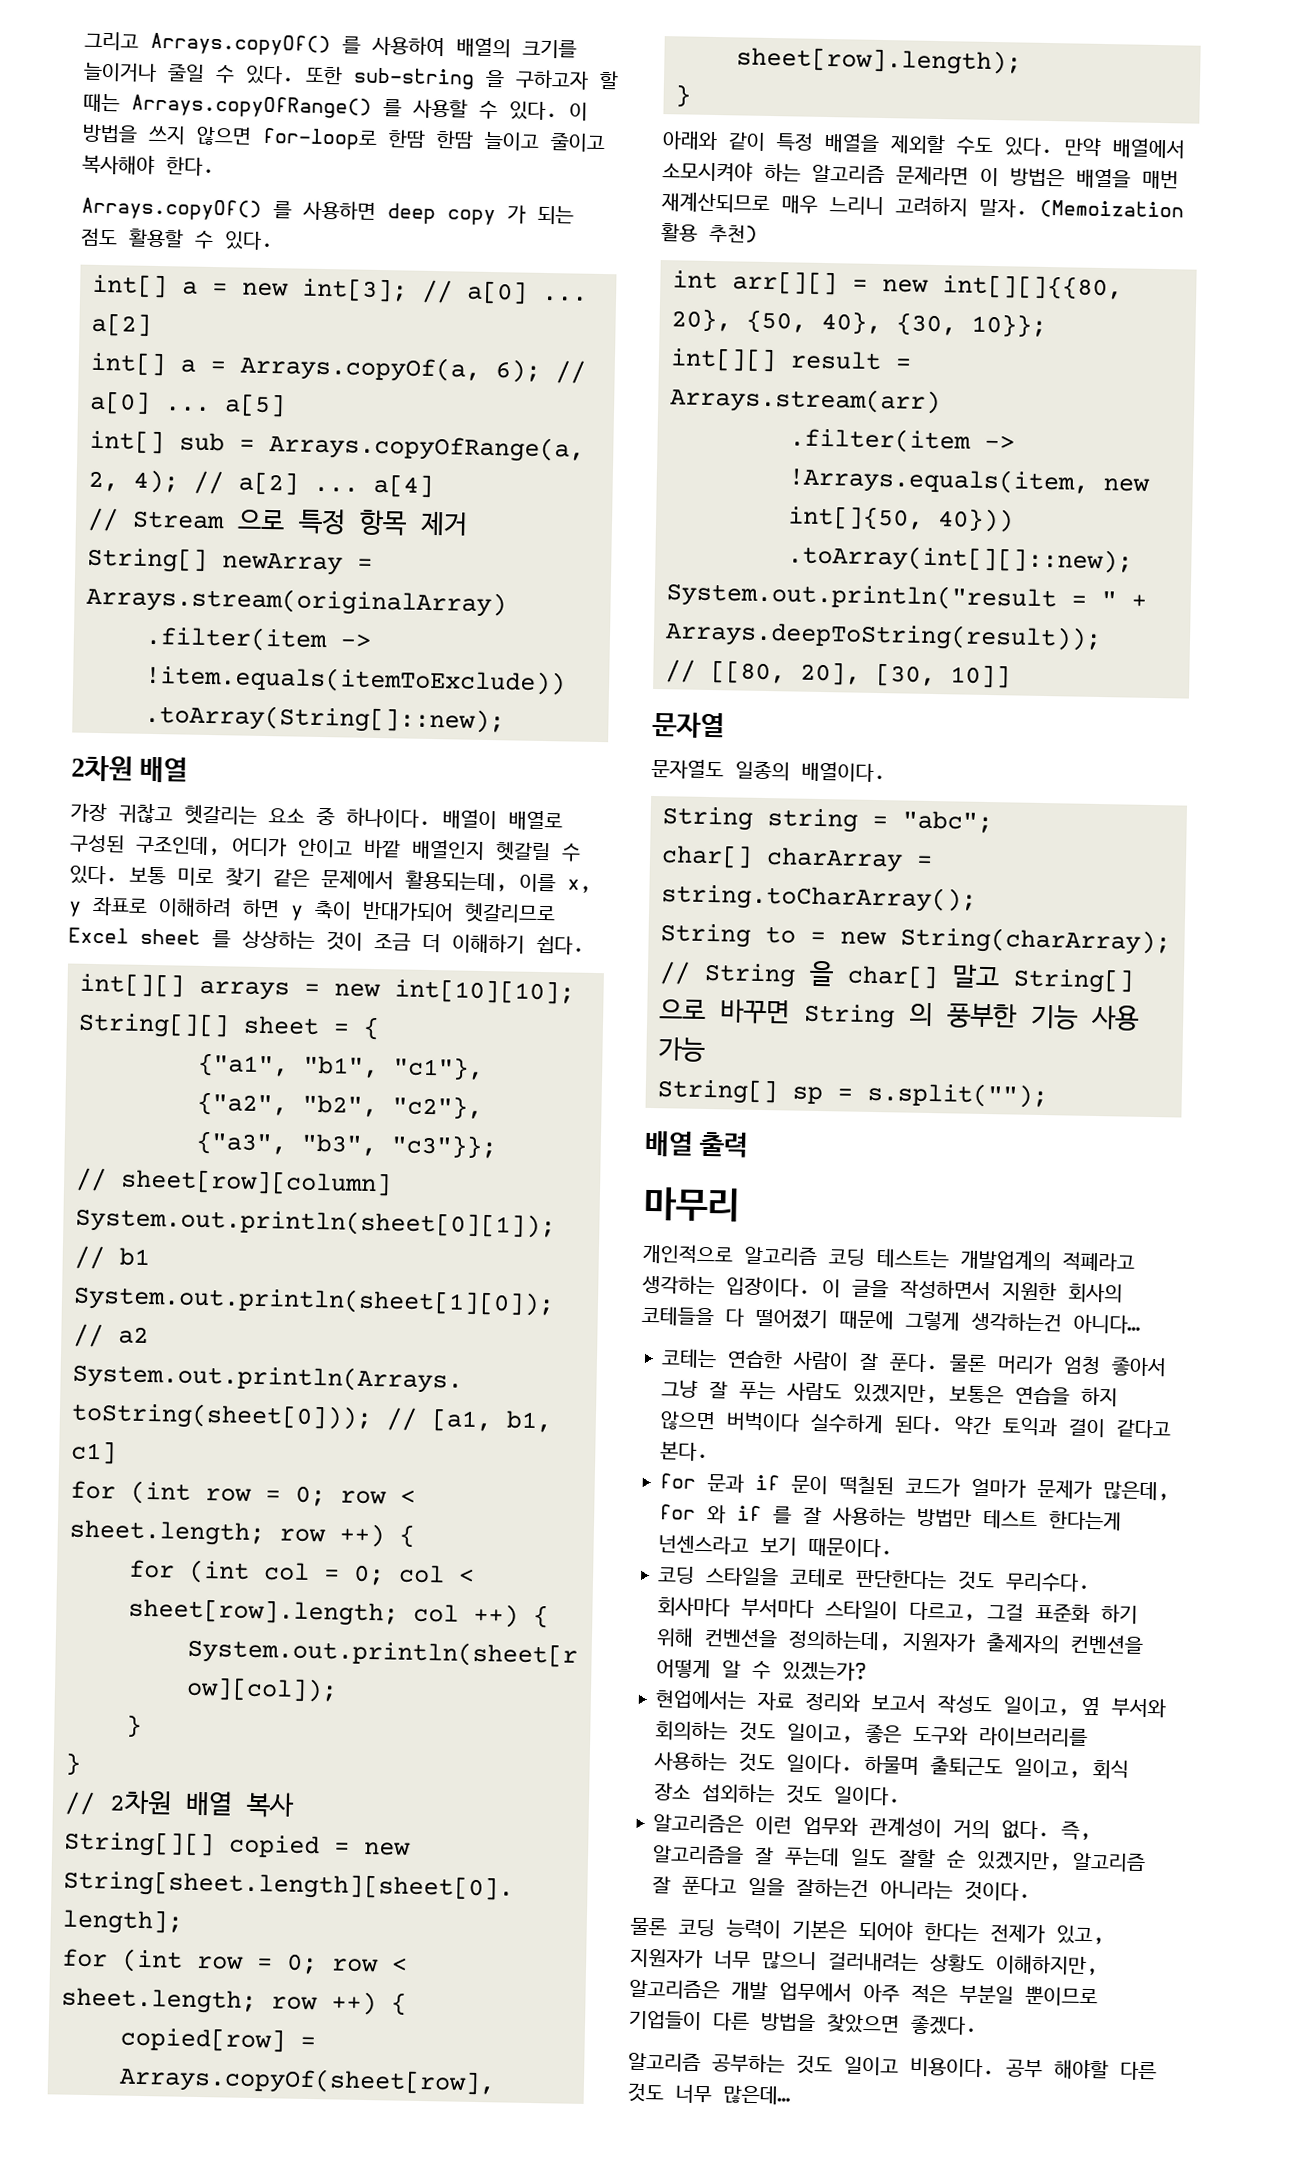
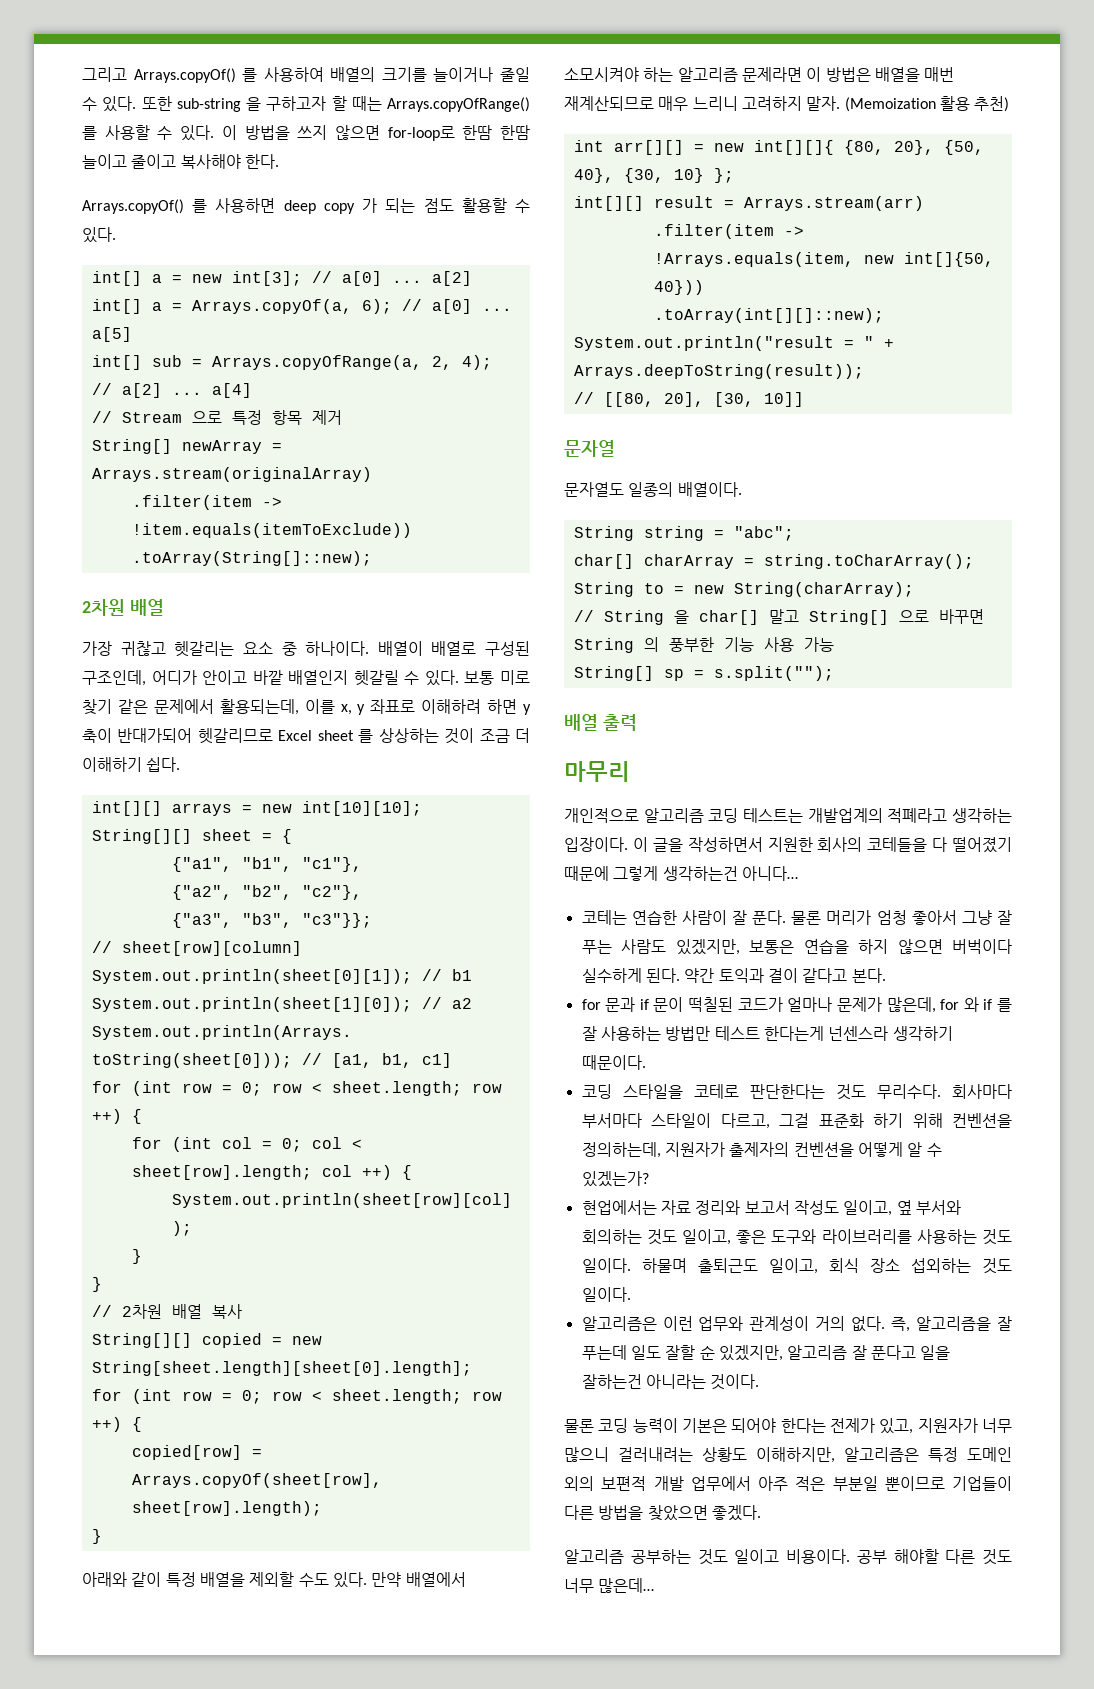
[941,274,1123,301] int[][]{{80, -> [753,140,884,155] int[][]{ {80,
[970,313,1047,338] 10}}; -> [673,168,734,183] 10} };
[971,1478,1027,1498] 얼마가 -> [787,997,833,1012] 얼마나
[658,1535,798,1556] 넌센스라고 보기 -> [828,1026,953,1041] 넌센스라 생각하기
(720, 1989) none -> [928,1447,1012,1462] [564,1476,647,1491] 특정 도메인 외의 보편적

